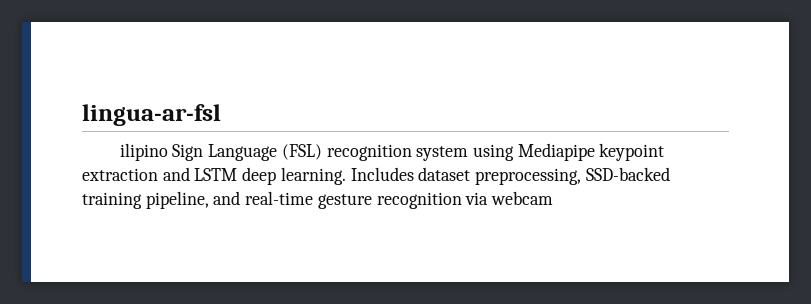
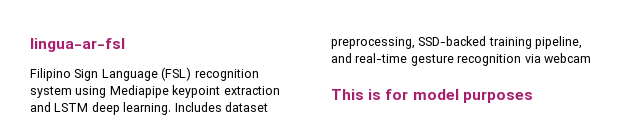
[119,143,168,161] ilipino -> [30,68,71,81] Filipino
(554, 198) none -> [331,89,533,103] // This is for model purposes

